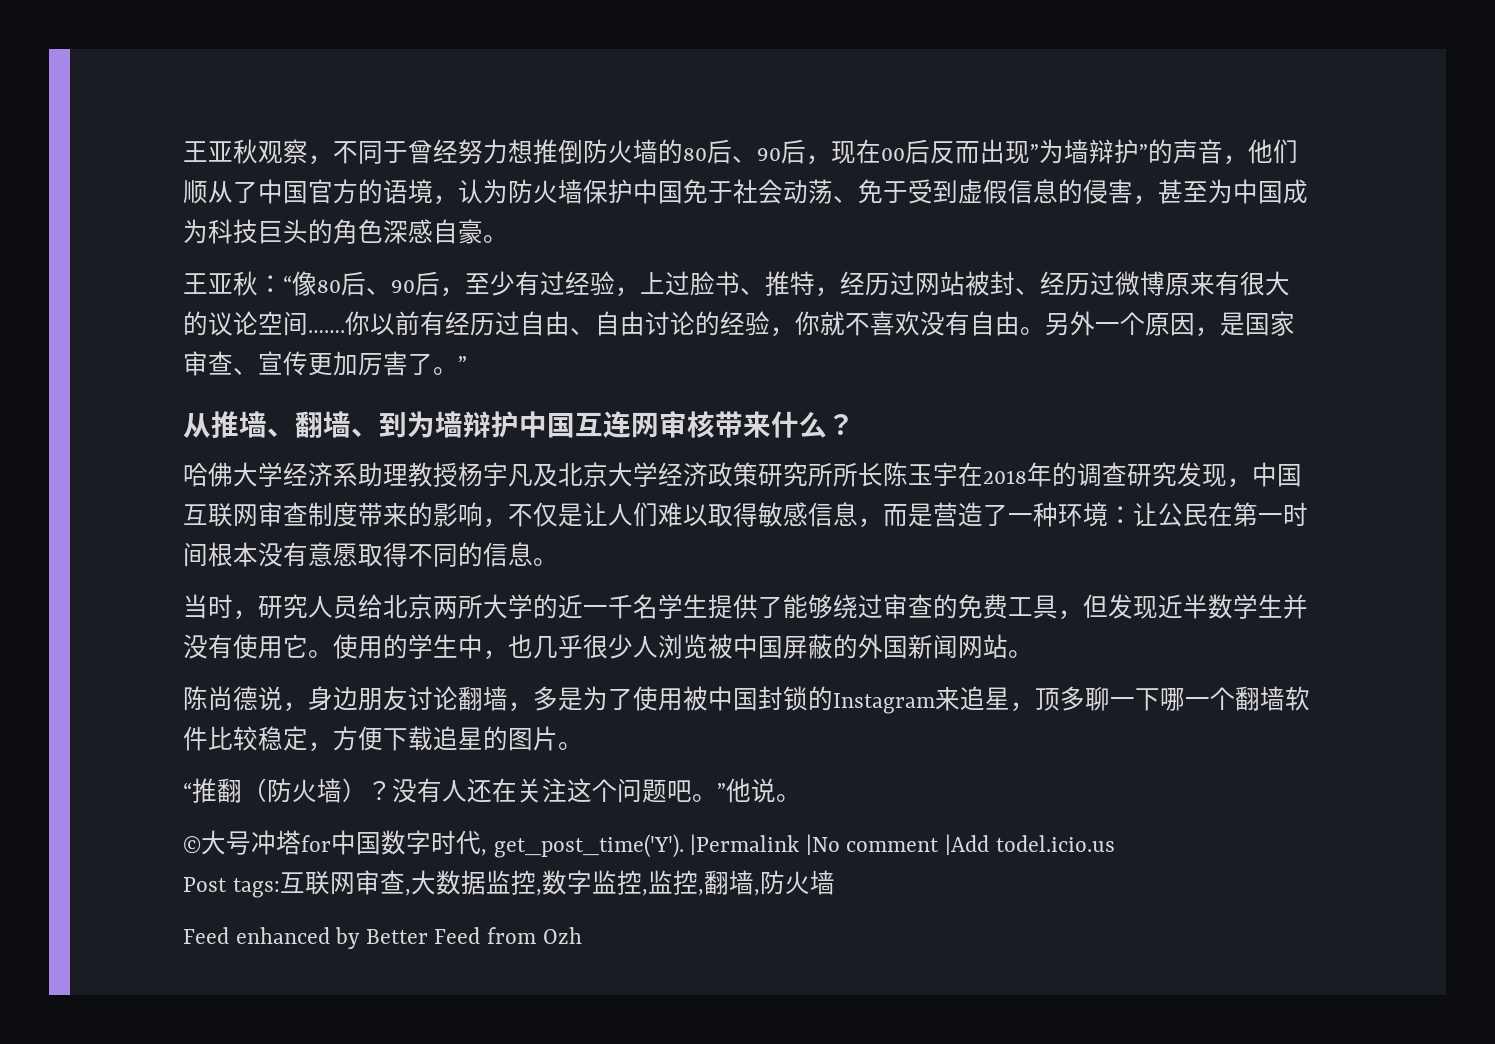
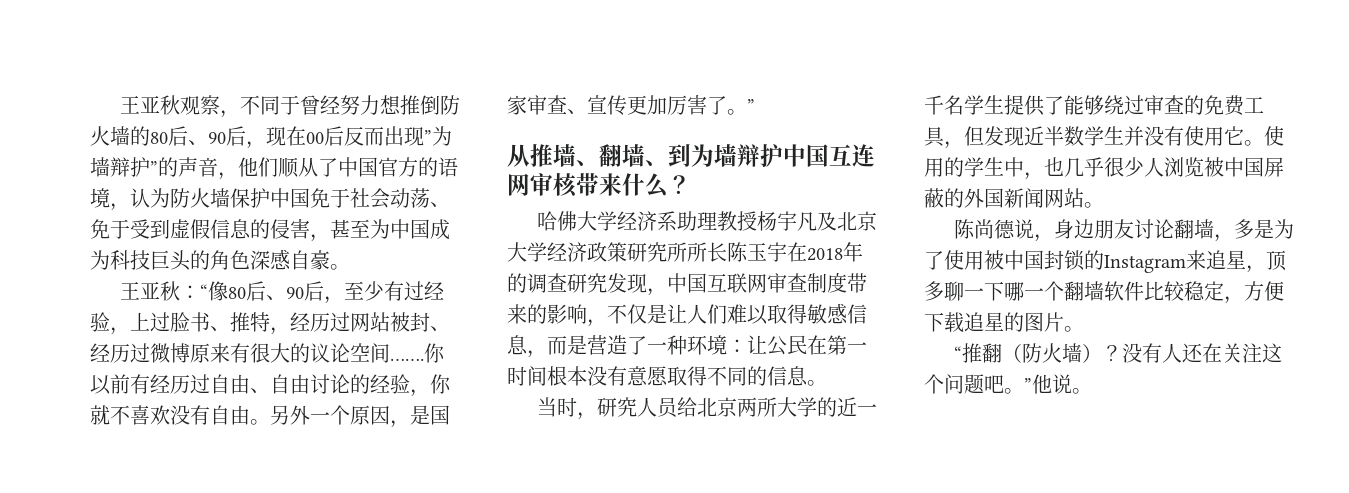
[183,830,1115,858] [183,870,835,898] [183,927,582,949] // ©大号冲塔for中国数字时代, get_post_time('Y'). |Permalink |No comment |Add todel.icio.us // Post tags:互联网审查,大数据监控,数字监控,监控,翻墙,防火墙 // Feed enhanced by Better Feed from Ozh -> (1092, 391) none

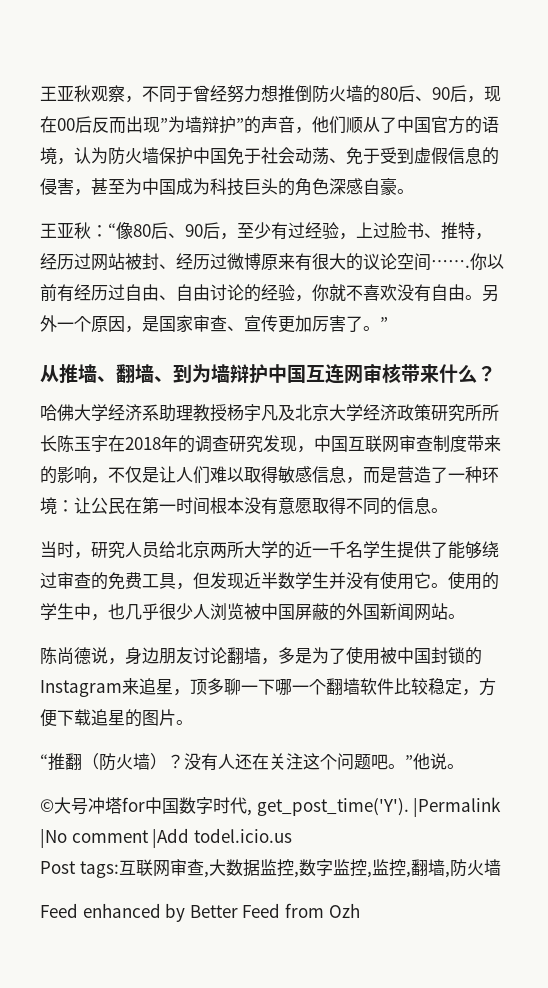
(1092, 391) none -> [40,797,502,817] [40,828,292,848] [40,859,501,878] [40,903,360,922] // ©大号冲塔for中国数字时代, get_post_time('Y'). |Permalink |No comment |Add todel.icio.us // Post tags:互联网审查,大数据监控,数字监控,监控,翻墙,防火墙 // Feed enhanced by Better Feed from Ozh

